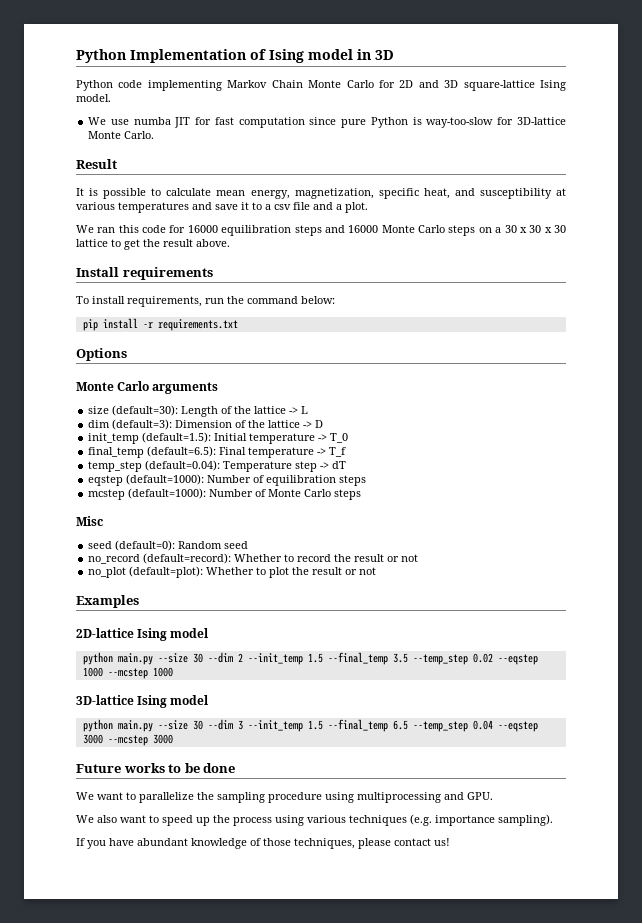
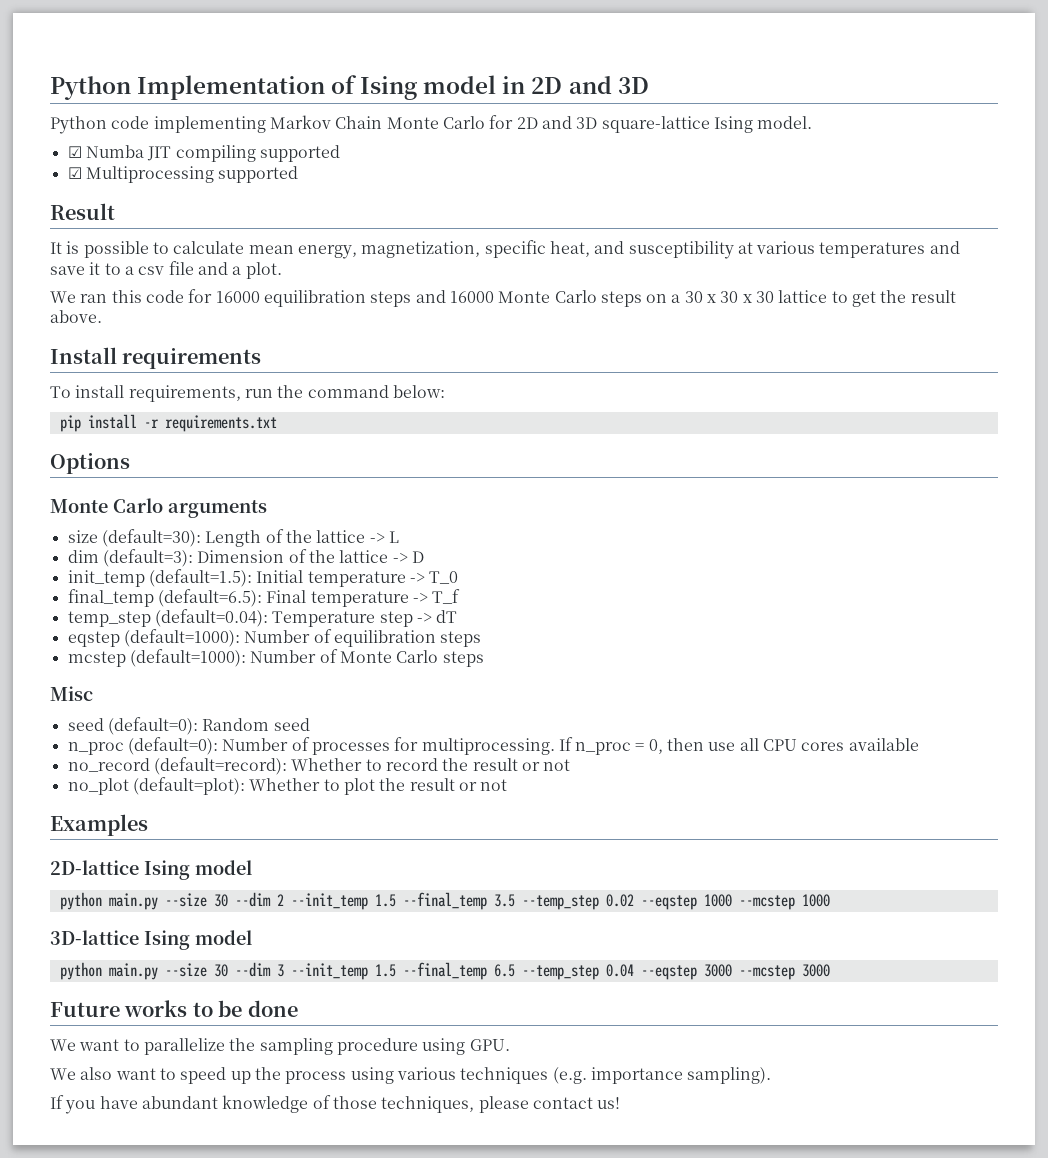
(371, 54) none -> [531,76,612,94] 2D and
[88,117,566,128] [88,131,155,139] We use numba JIT for fast computation since pure Python is way-too-slow for 3D-lattice Monte Carlo. -> [67,145,340,162] [67,166,299,183] ☑ Numba JIT compiling supported // ☑ Multiprocessing supported
(249, 545) none -> [67,737,919,755] // n_proc (default=0): Number of processes for multiprocessing. If n_proc = 0, then use all CPU cores available
[357,792,464,803] multiprocessing and -> (466, 1046) none

